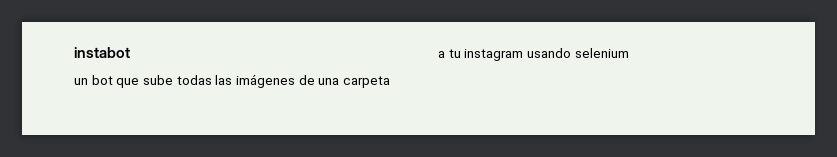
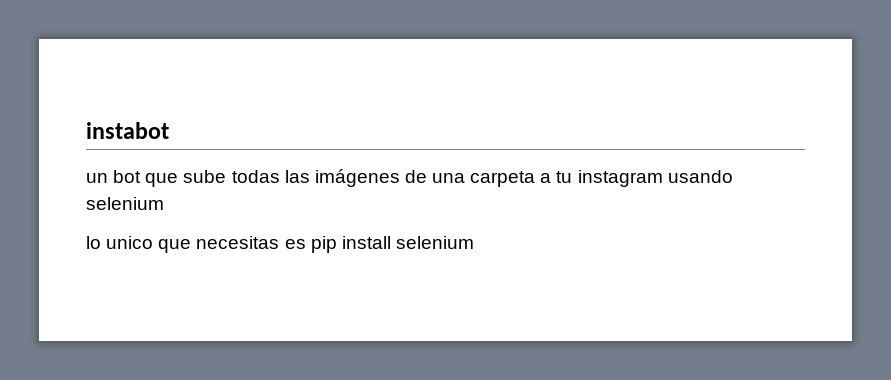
(629, 53) none -> [86,236,474,253] // lo unico que necesitas es pip install selenium

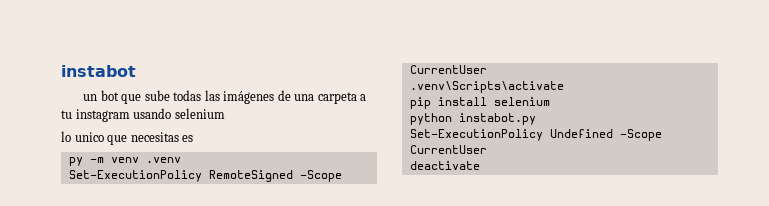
[310,236,474,253] pip install selenium -> [68,157,181,166] [68,170,342,182] [409,65,487,74] [409,81,564,93] [409,97,550,109] [409,113,536,125] [409,129,662,141] [409,145,487,154] [409,161,480,170] // py -m venv .venv // Set-ExecutionPolicy RemoteSigned -Scope CurrentUser // .venv\Scripts\activate // pip install selenium // python instabot.py // Set-ExecutionPolicy Undefined -Scope CurrentUser // deactivate

